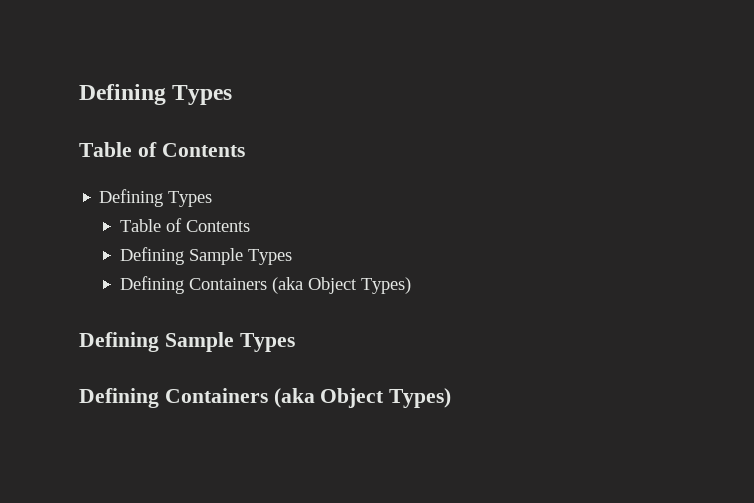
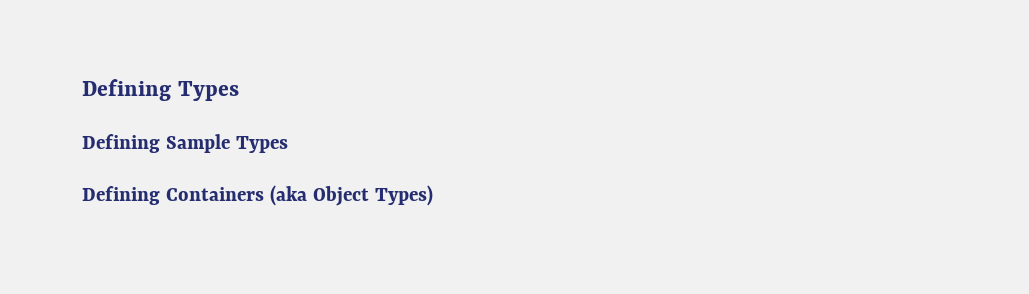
[79,84,233,105] [79,142,245,157] [99,189,213,207] [120,218,251,232] [120,247,293,265] [120,276,412,294] [79,332,295,352] [79,388,452,408] Defining Types // Table of Contents // Defining Types // Table of Contents // Defining Sample Types // Defining Containers (aka Object Types) // Defining Sample Types // Defining Containers (aka Object Types) -> [82,79,239,101] [82,134,288,153] [82,185,433,206] Defining Types // Defining Sample Types // Defining Containers (aka Object Types)

